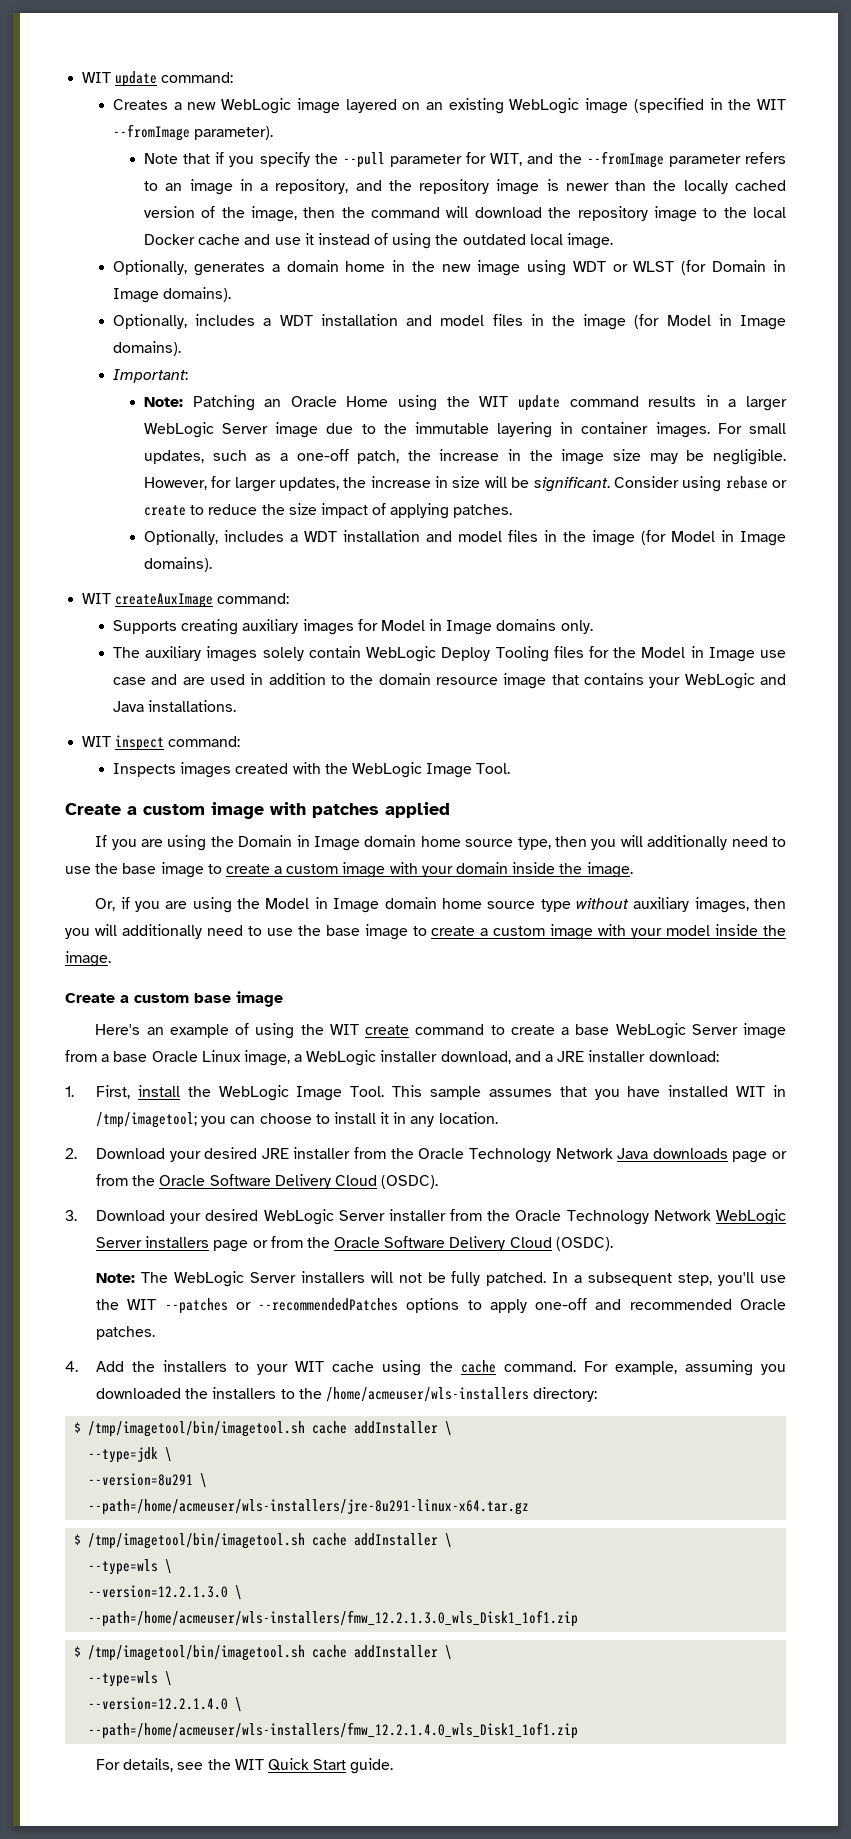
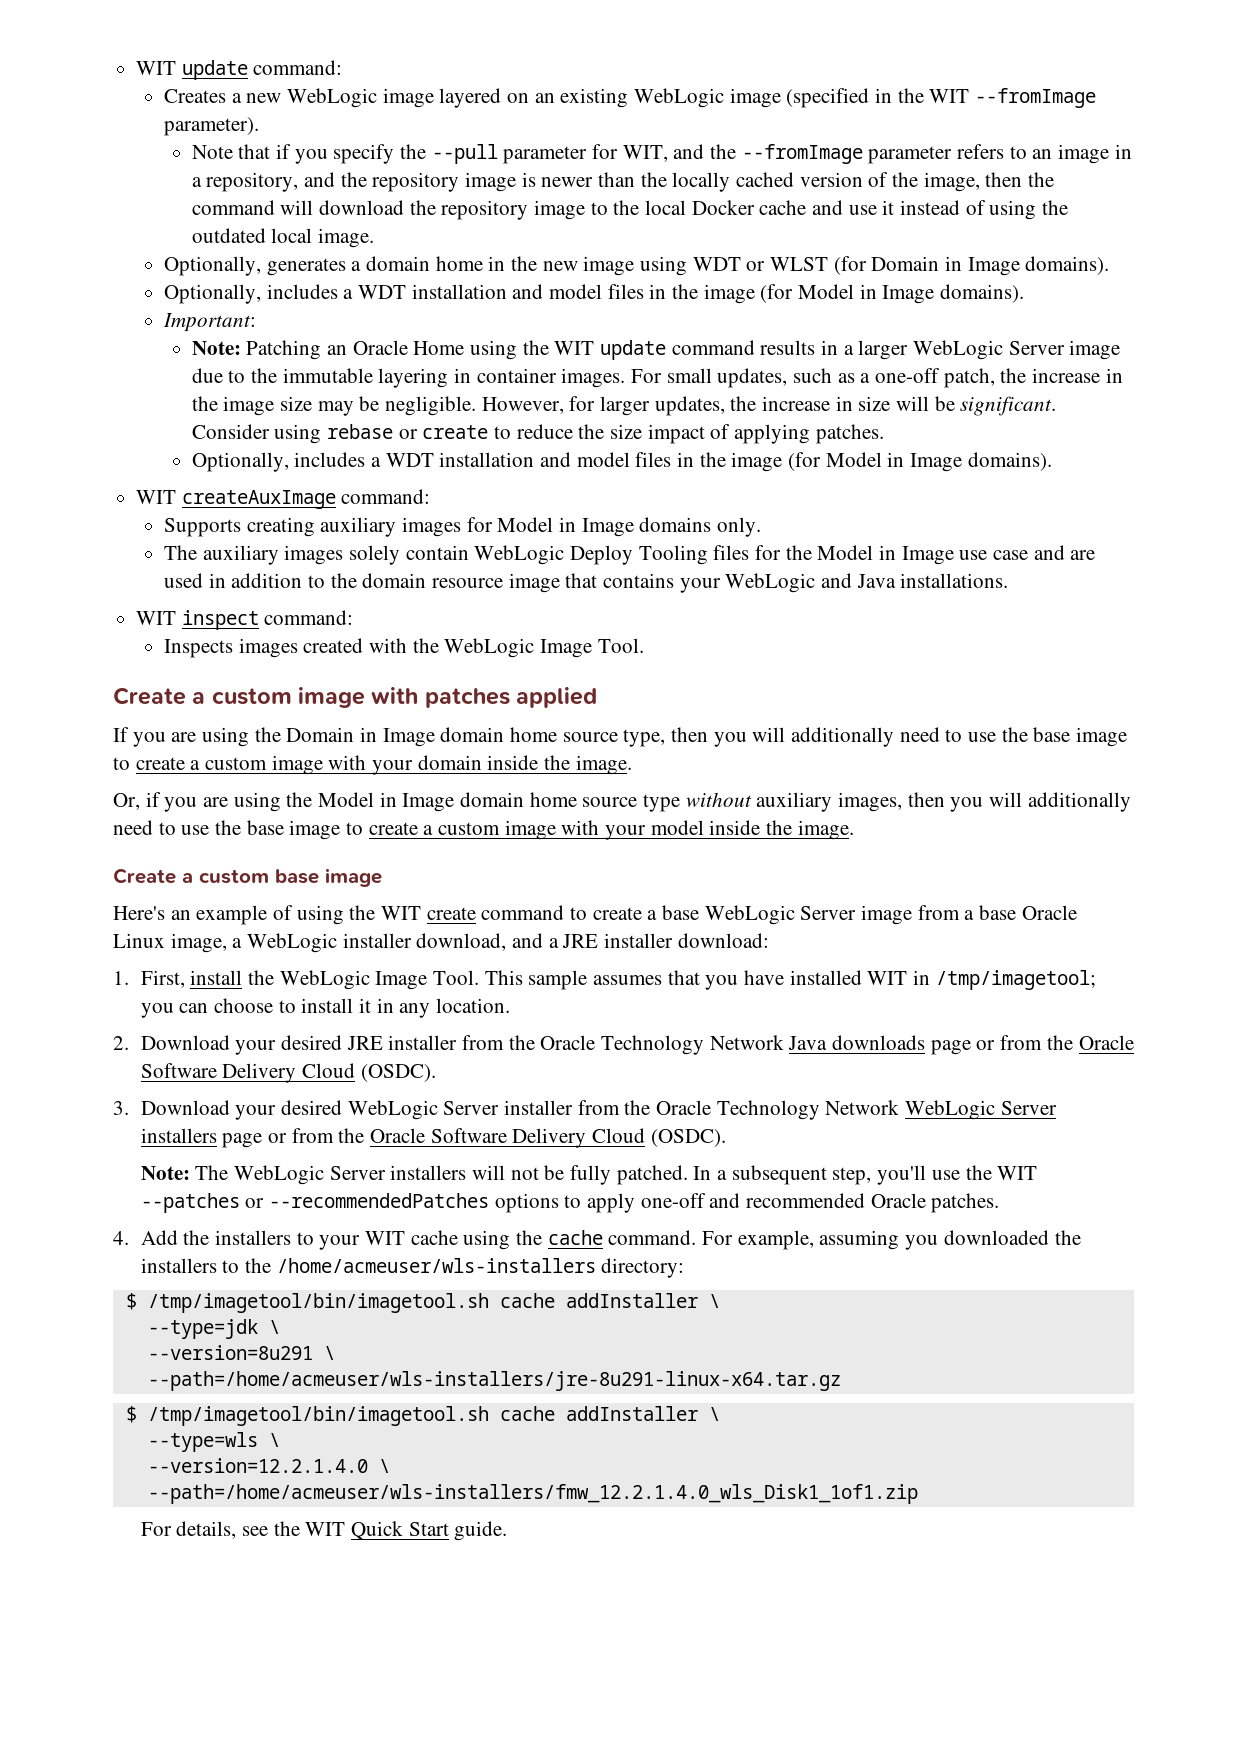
[88,1585,243,1600] [88,1610,579,1627] [74,1645,453,1661] [88,1671,173,1687] // --version=12.2.1.3.0 \ // --path=/home/acmeuser/wls-installers/fmw_12.2.1.3.0_wls_Disk1_1of1.zip // $ /tmp/imagetool/bin/imagetool.sh cache addInstaller \ // --type=wls \ -> (280, 1440) none

